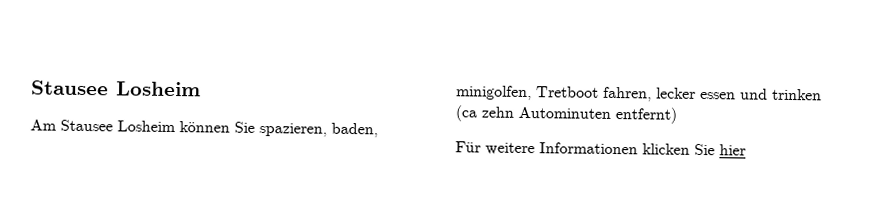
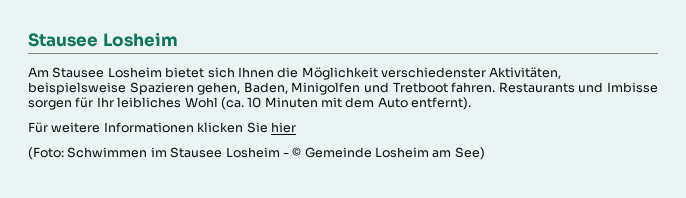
[179,121,378,138] [456,85,822,102] [455,105,677,124] können Sie spazieren, baden, minigolfen, Tretboot fahren, lecker essen und trinken (ca zehn Autominuten entfernt) -> [165,67,562,80] [28,82,659,95] [28,97,472,110] bietet sich Ihnen die Möglichkeit verschiedenster Aktivitäten, beispielsweise Spazieren gehen, Baden, Minigolfen und Tretboot fahren. Restaurants und Imbisse sorgen für Ihr leibliches Wohl (ca. 10 Minuten mit dem Auto entfernt).
(746, 150) none -> [28,147,485,160] // (Foto: Schwimmen im Stausee Losheim - © Gemeinde Losheim am See)

